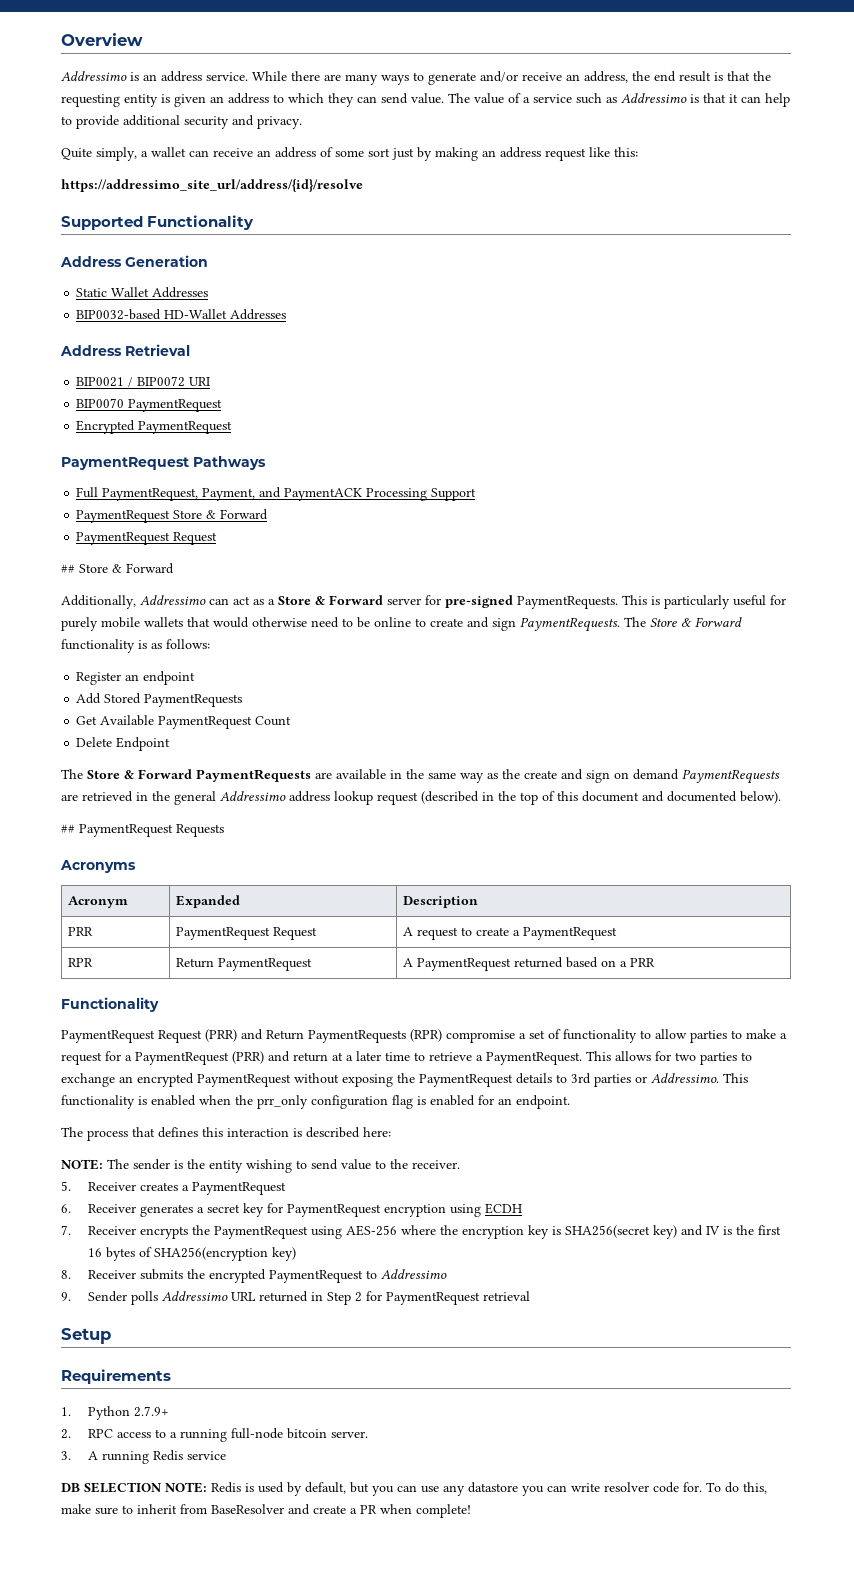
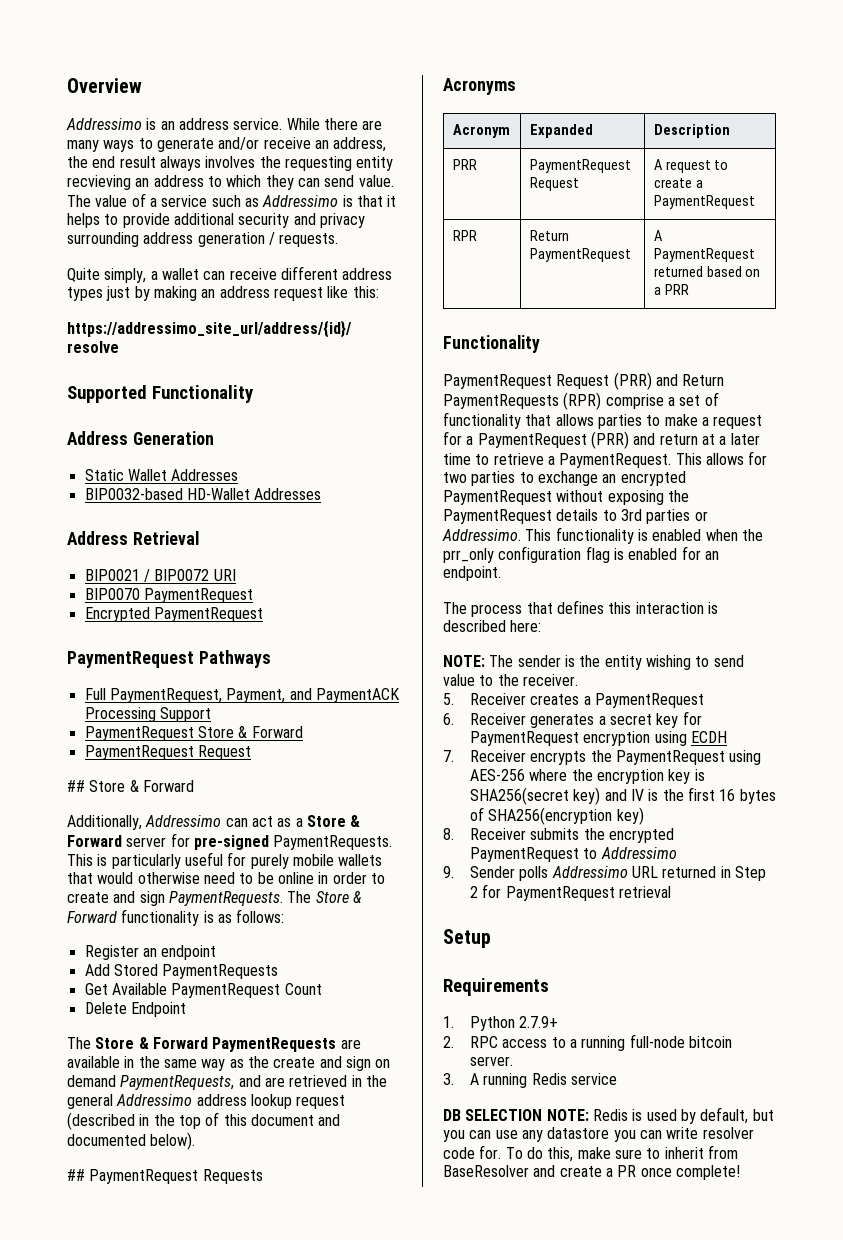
[714,71,750,81] is that -> [159,156,256,171] always involves
[161,94,206,107] is given -> [67,175,131,190] recvieving
[741,93,790,107] can help -> [67,213,100,228] helps
[257,116,302,129] privacy. -> [319,213,365,228] [67,232,339,247] privacy surrounding address generation / requests.
[257,147,390,158] an address of some sort -> [280,266,393,280] [67,287,103,301] different address types
(411, 622) none -> [318,872,367,884] in order
[682,769,780,784] PaymentRequests -> [120,1075,261,1090] PaymentRequests, and
[446,1030,515,1043] compromise -> [605,394,664,409] comprise
[640,1029,687,1039] to allow -> [525,414,594,426] that allows
[380,1504,412,1514] when -> [640,1168,672,1177] once

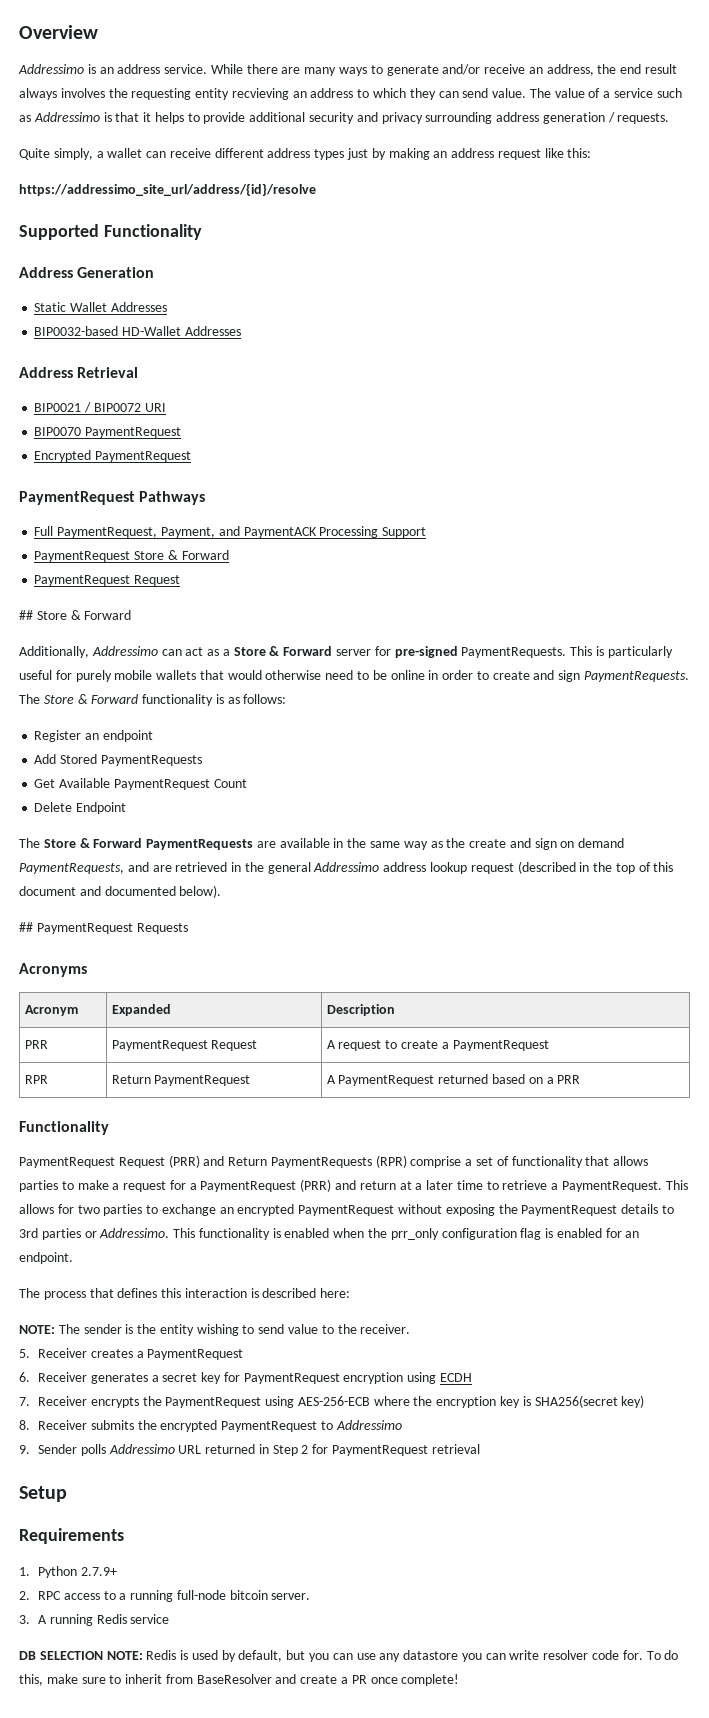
[469,769,525,781] AES-256 -> [297,1396,370,1406] AES-256-ECB
[604,787,776,804] [469,807,644,825] and IV is the first 16 bytes of SHA256(encryption key) -> (645, 1401) none

